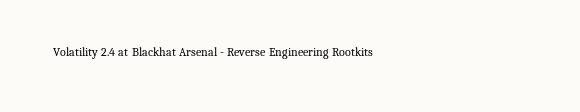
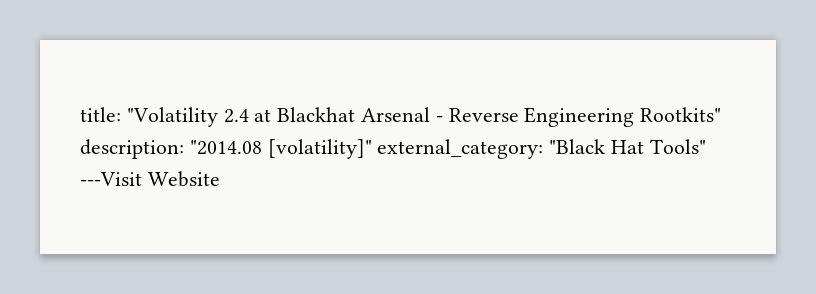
[53,47,98,59] Volatility -> [80,107,218,127] title: "Volatility
[331,47,373,56] Rootkits -> [640,107,722,122] [80,139,706,159] [80,171,220,187] Rootkits" description: "2014.08 [volatility]" external_category: "Black Hat Tools" ---Visit Website

